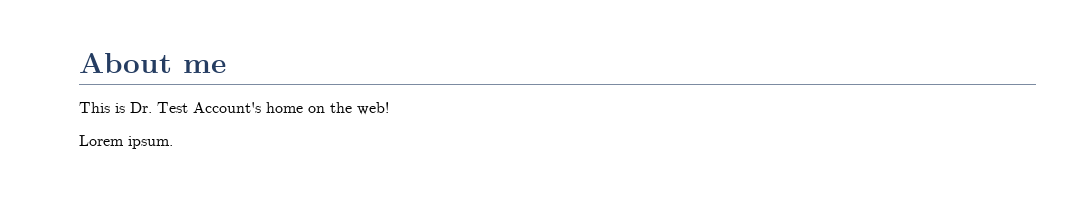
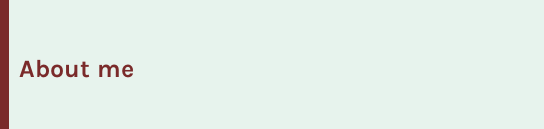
[79,102,389,115] [79,135,173,149] // This is Dr. Test Account's home on the web! // Lorem ipsum. -> (134, 71) none

